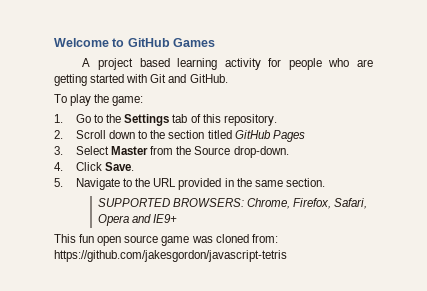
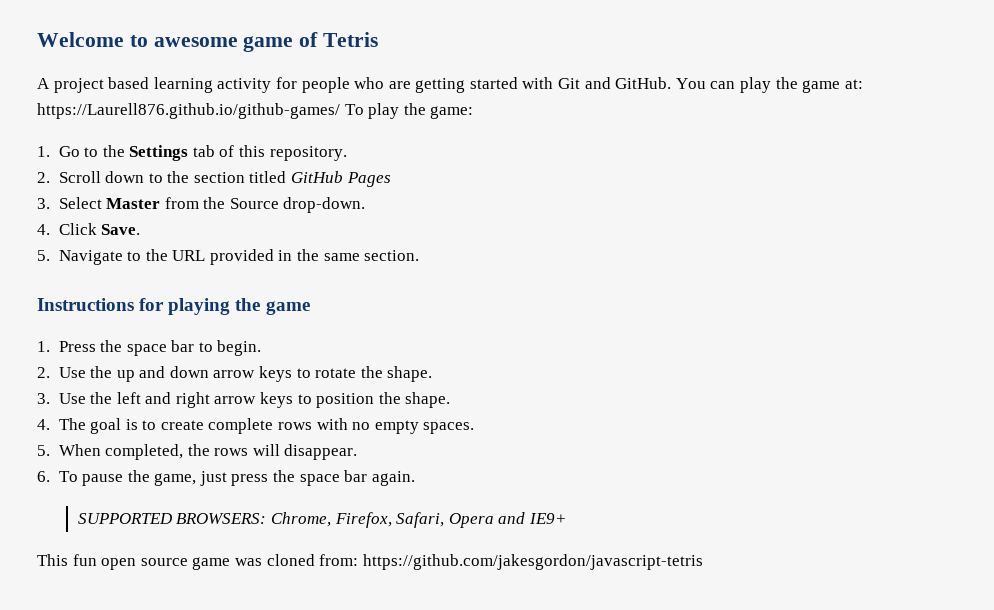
[127,38,216,47] GitHub Games -> [153,32,379,52] awesome game of Tetris
(228, 78) // -> [675,77,863,93] [37,103,340,119] You can play the game at: https://Laurell876.github.io/github-games/
(325, 182) none -> [37,298,310,315] [37,340,262,356] [37,366,433,382] [37,392,451,408] [37,418,475,434] [37,444,358,460] [37,470,415,486] // Instructions for playing the game // 1. Press the space bar to begin. // 2. Use the up and down arrow keys to rotate the shape. // 3. Use the left and right arrow keys to position the shape. // 4. The goal is to create complete rows with no empty spaces. // 5. When completed, the rows will disappear. // 6. To pause the game, just press the space bar again.

